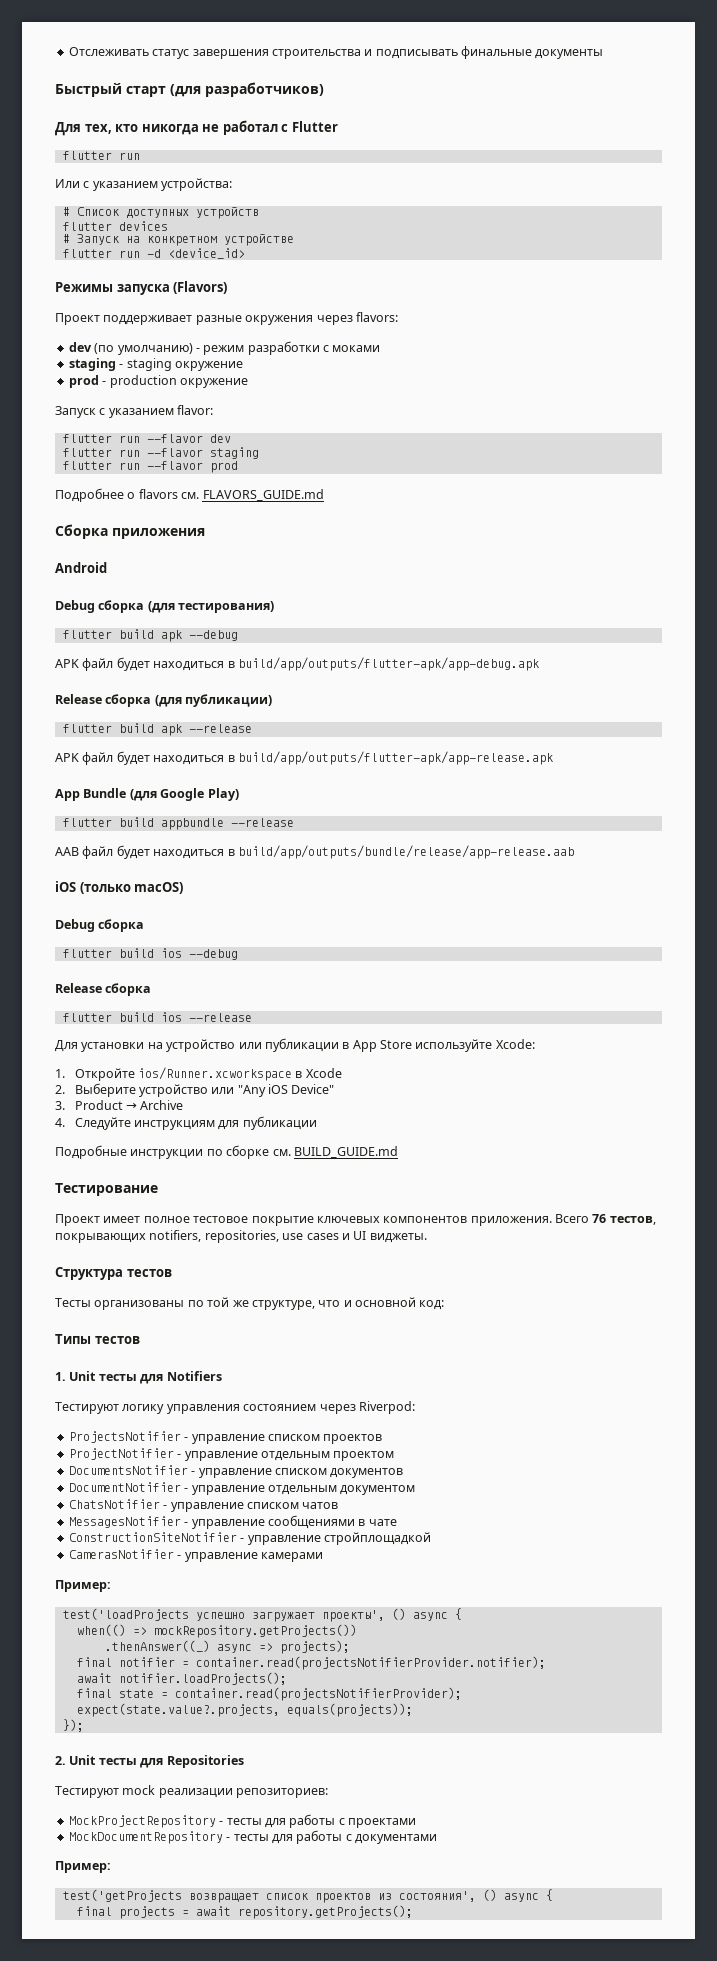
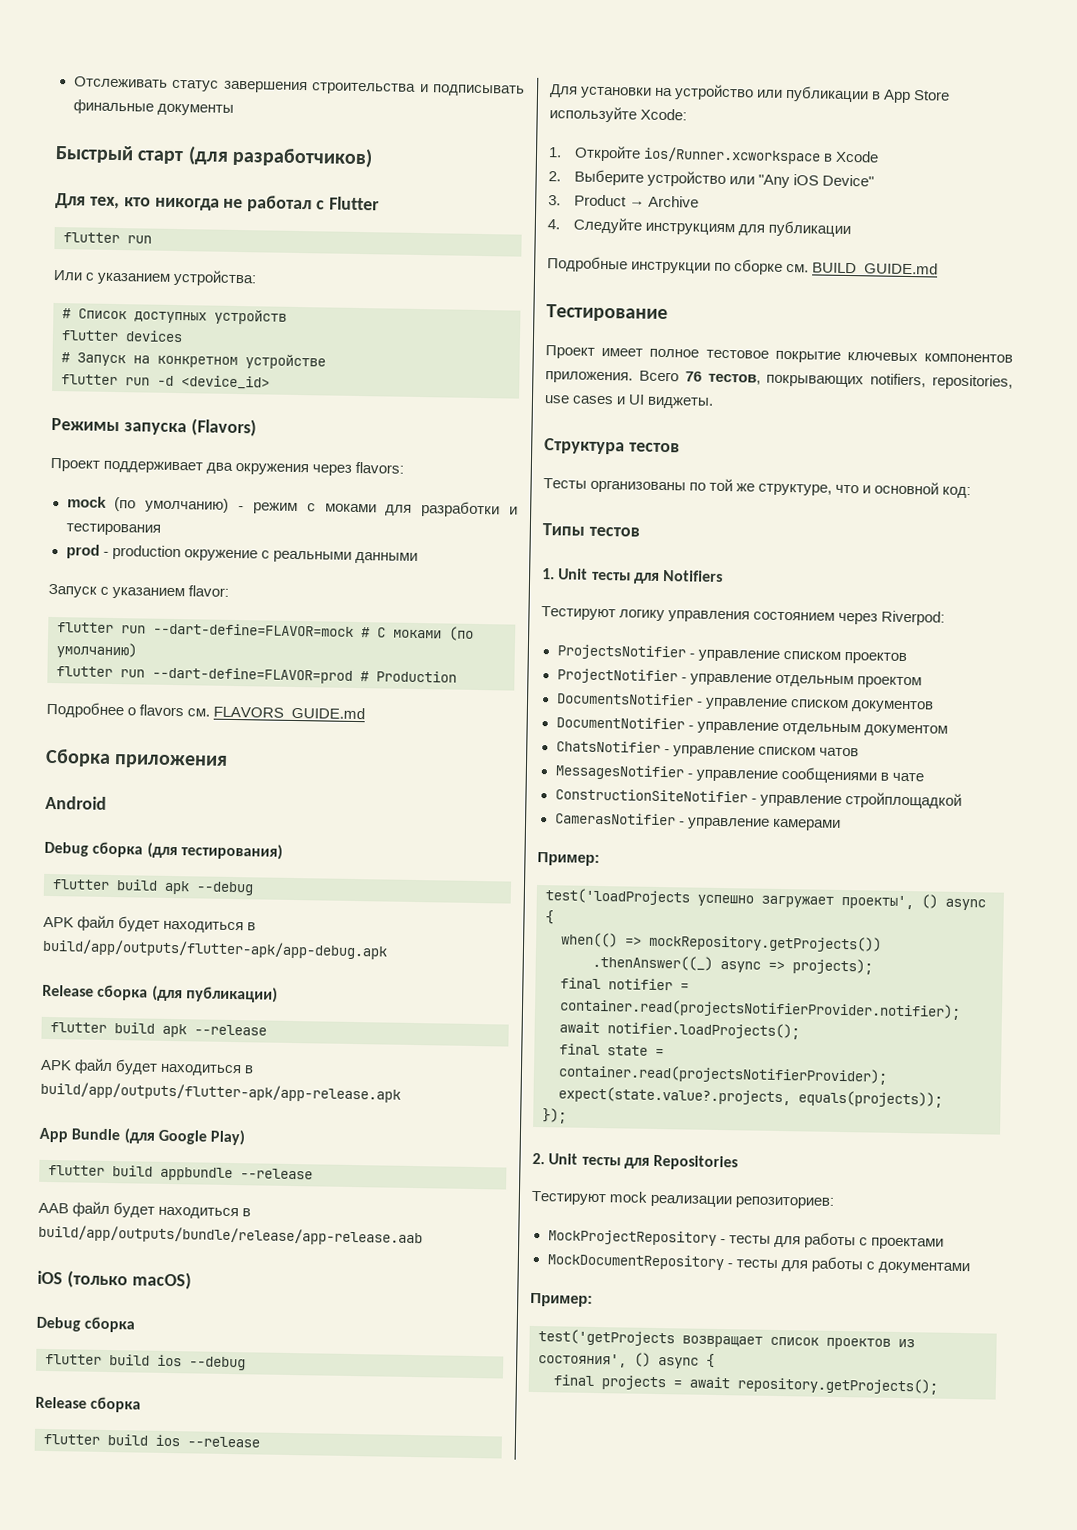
[195,315,242,325] разные -> [206,462,234,474] два
[68,342,92,352] dev -> [66,496,107,508] mock
[247,341,320,355] разработки -> (298, 508) none
[68,358,243,371] // staging - staging окружение -> [385,501,518,518] [65,523,161,536] для разработки и тестирования
(248, 383) none -> [260,550,418,564] с реальными данными
[146,434,231,443] [62,447,259,459] [62,461,238,473] --flavor dev // flutter run --flavor staging // flutter run --flavor prod -> [153,622,474,641] [56,642,137,659] [56,666,457,684] --dart-define=FLAVOR=mock # С моками (по умолчанию) // flutter run --dart-define=FLAVOR=prod # Production

